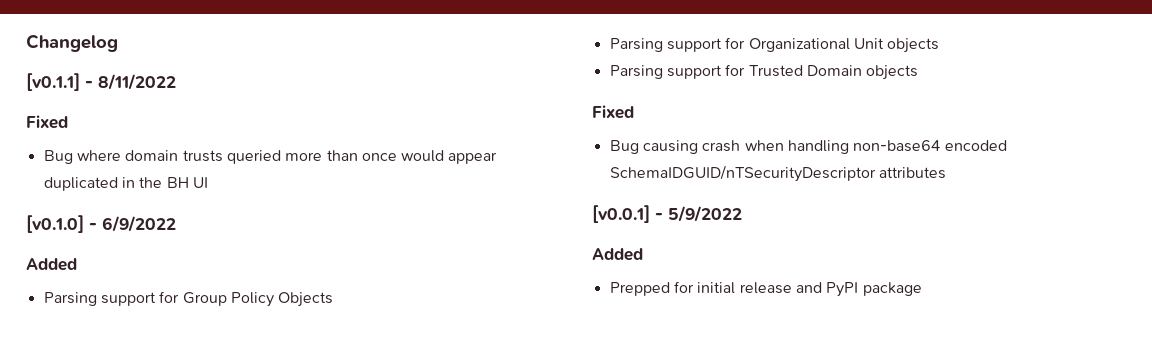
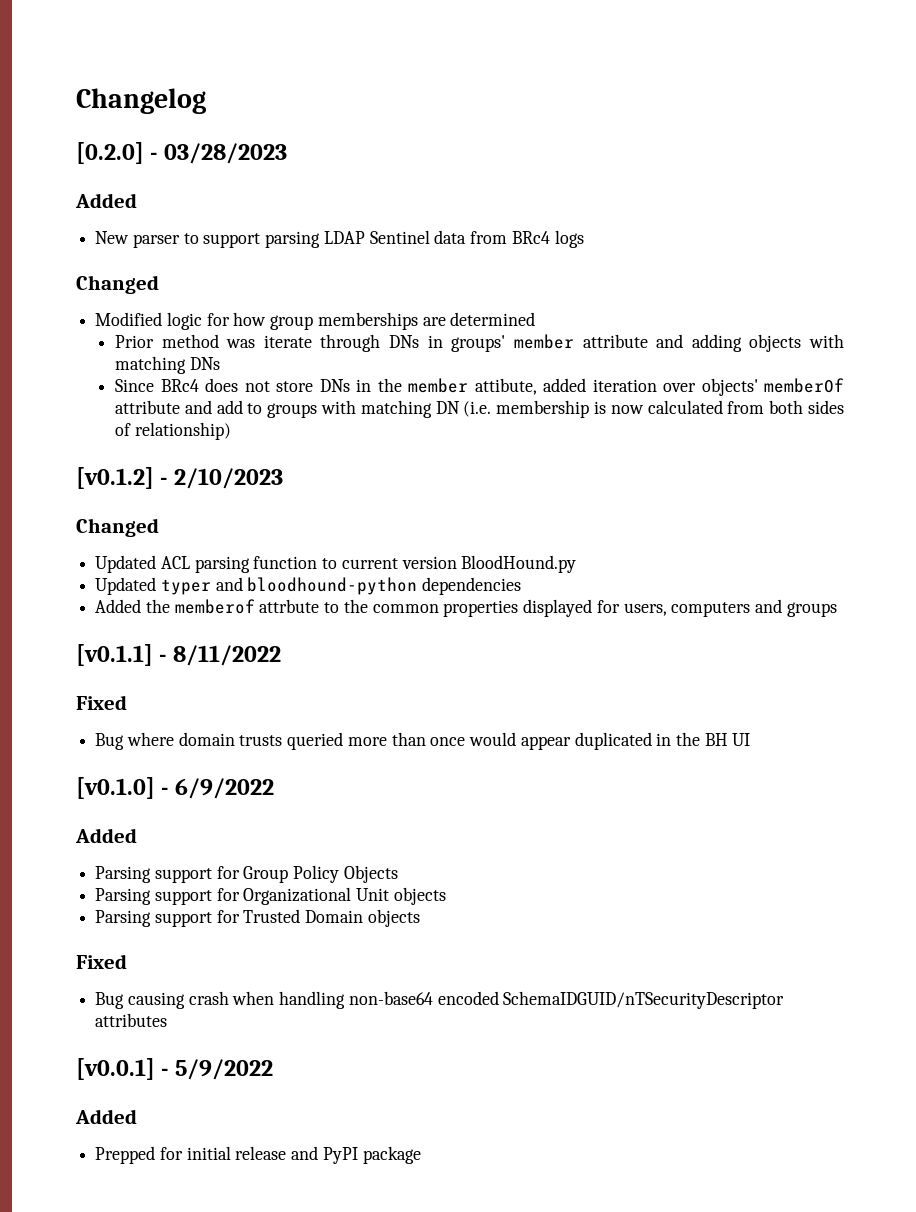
(118, 43) none -> [76,142,287,164] [75,193,137,208] [95,230,584,248] [76,275,159,294] [95,312,536,330] [115,334,844,352] [115,356,220,374] [115,378,845,396] [115,400,844,418] [115,422,231,440] [76,467,283,489] [76,518,159,537] [95,555,577,573] [95,577,522,595] [95,599,837,617] // [0.2.0] - 03/28/2023 // Added // New parser to support parsing LDAP Sentinel data from BRc4 logs // Changed // Modified logic for how group memberships are determined // Prior method was iterate through DNs in groups' member attribute and adding objects with matching DNs // Since BRc4 does not store DNs in the member attibute, added iteration over objects' memberOf attribute and add to groups with matching DN (i.e. membership is now calculated from both sides of relationship) // [v0.1.2] - 2/10/2023 // Changed // Updated ACL parsing function to current version BloodHound.py // Updated typer and bloodhound-python dependencies // Added the memberof attrbute to the common properties displayed for users, computers and groups

